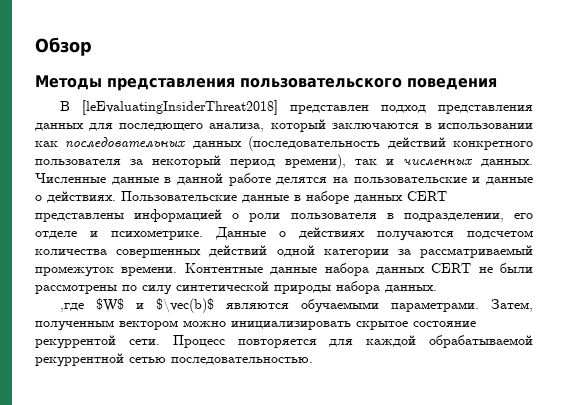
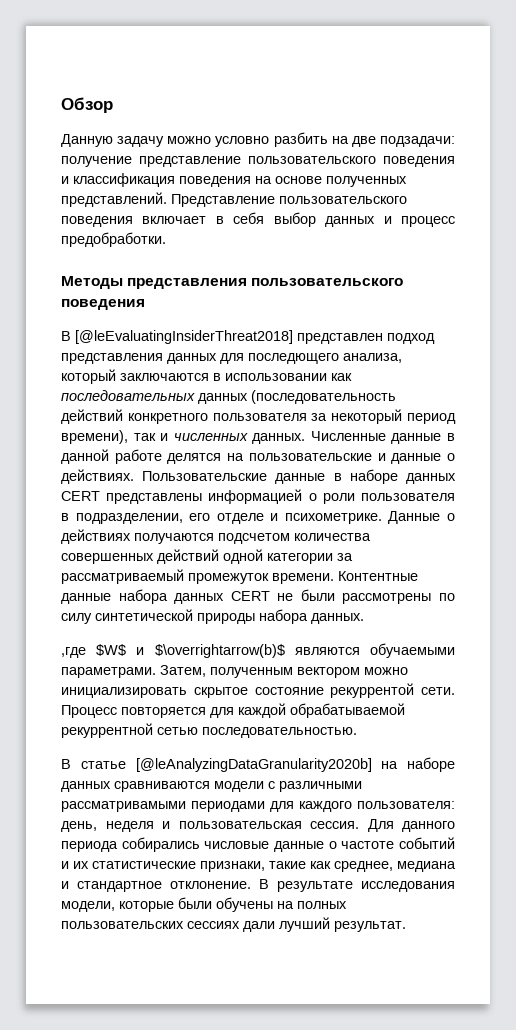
(92, 46) none -> [61,132,456,147] [61,156,455,167] [61,173,407,187] [61,192,407,207] [61,212,455,227] [61,232,166,247] // Данную задачу можно условно разбить на две подзадачи: получение представление пользовательского поведения и классификация поведения на основе полученных представлений. Представление пользовательского поведения включает в себя выбор данных и процесс предобработки.
[82,100,279,115] [leEvaluatingInsiderThreat2018] -> [75,330,293,344] [@leEvaluatingInsiderThreat2018]
[156,298,215,313] $\vec(b)$ -> [154,644,285,658] $\overrightarrow(b)$
(313, 361) none -> [61,757,455,772] [61,781,362,792] [61,801,455,812] [61,819,455,832] [61,837,456,852] [61,861,456,872] [61,879,455,892] [61,897,347,912] [61,917,406,932] // В статье [@leAnalyzingDataGranularity2020b] на наборе данных сравниваются модели с различными рассматривамыми периодами для каждого пользователя: день, неделя и пользовательская сессия. Для данного периода собирались числовые данные о частоте событий и их статистические признаки, такие как среднее, медиана и стандартное отклонение. В результате исследования модели, которые были обучены на полных пользовательских сессиях дали лучший результат.

